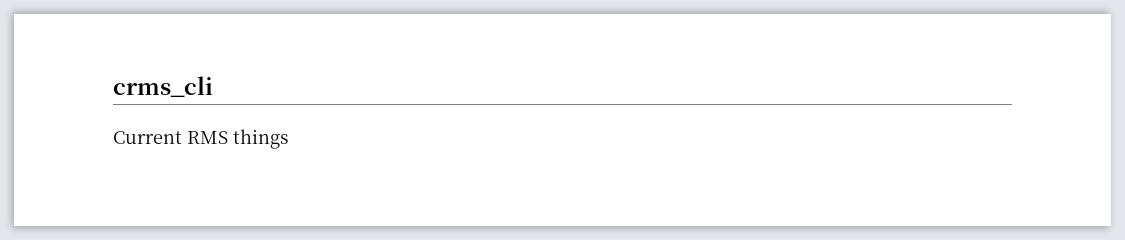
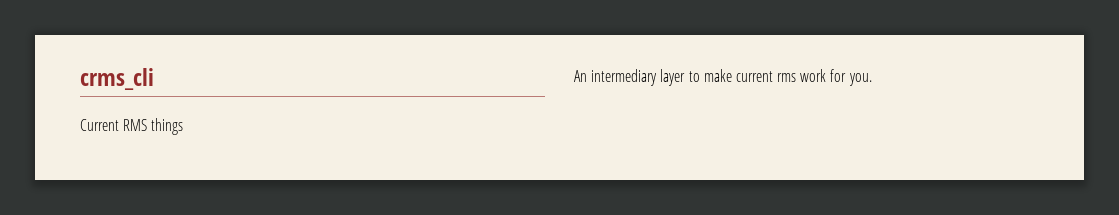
(289, 139) none -> [574,69,872,86] // An intermediary layer to make current rms work for you.

